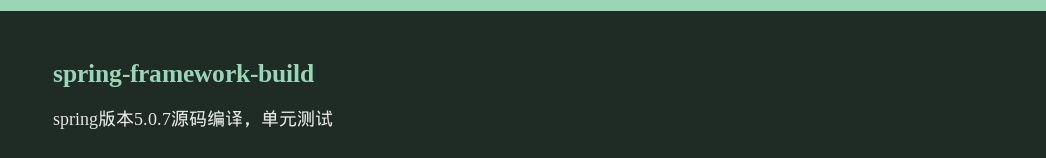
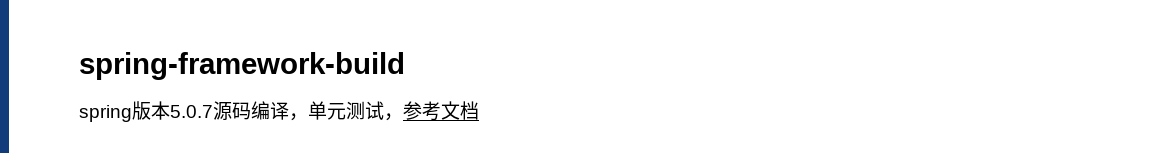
(333, 118) none -> [384,101,479,121] ，参考文档

